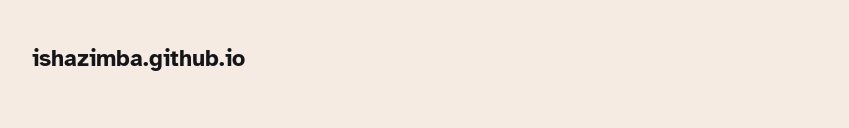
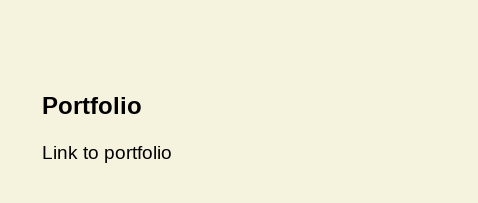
[32,48,245,71] ishazimba.github.io -> [42,97,142,114] [42,146,173,163] Portfolio // Link to portfolio

